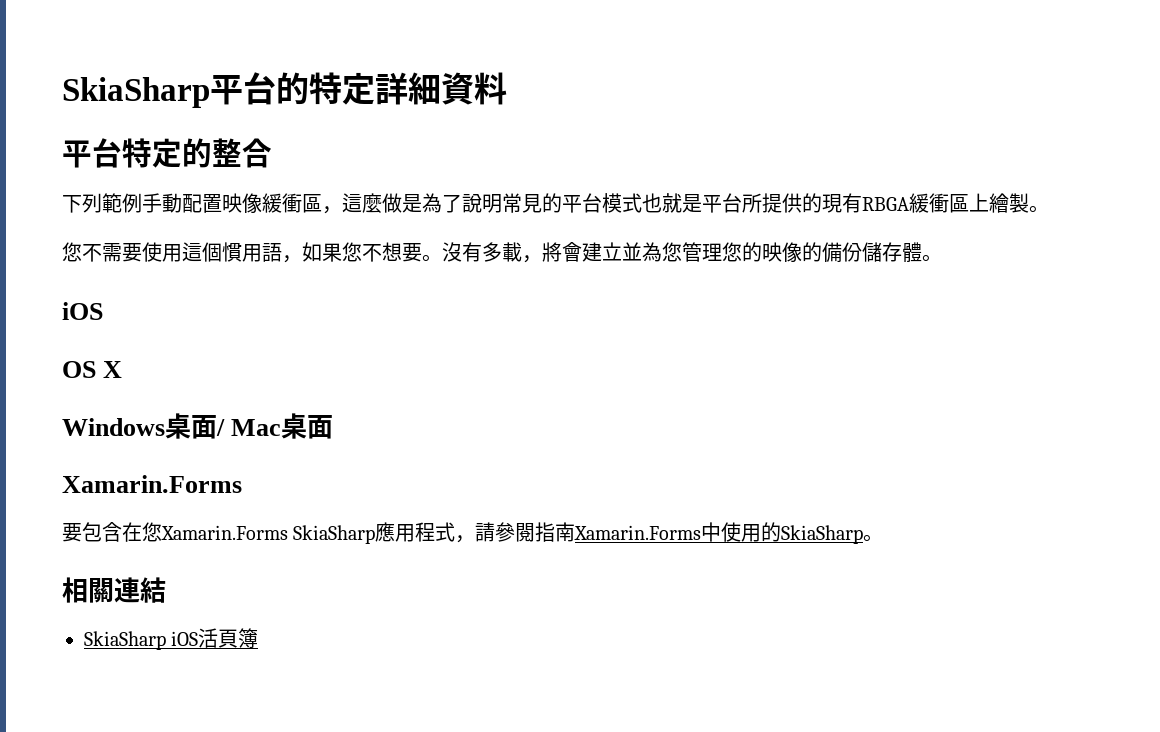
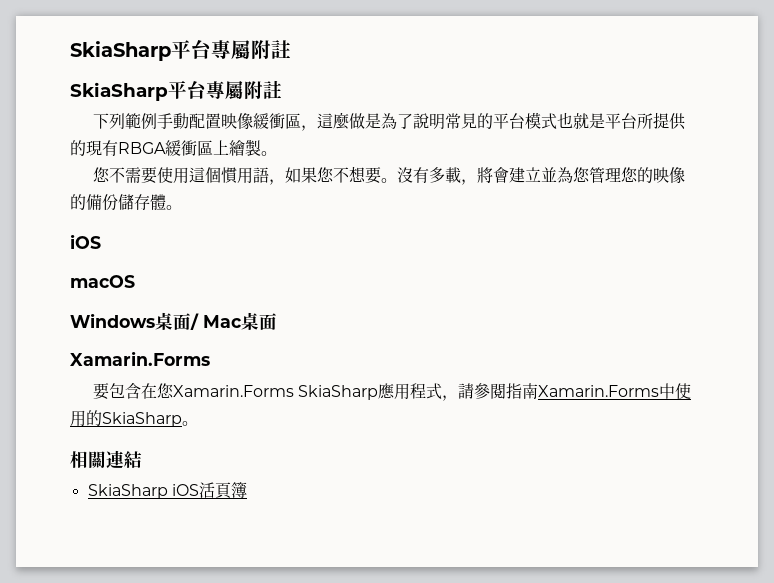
[62,72,507,108] [62,138,272,168] SkiaSharp平台的特定詳細資料 // 平台特定的整合 -> [70,39,291,61] [70,80,282,101] SkiaSharp平台專屬附註 // SkiaSharp平台專屬附註
[62,361,123,378] OS X -> [70,275,135,288] macOS

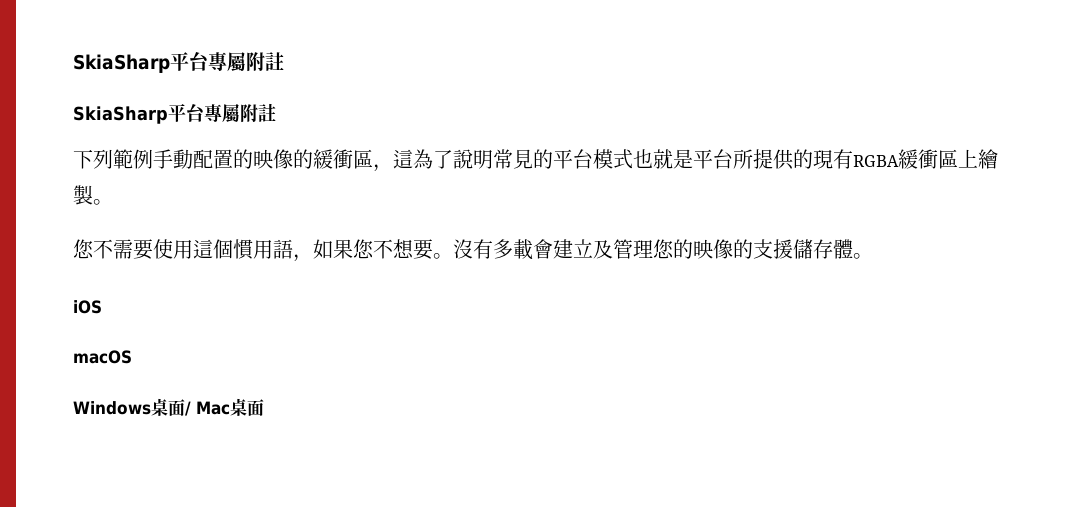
[221,113,254,130] 映像 -> [233,149,313,169] 的映像的
[333,112,382,130] 麼做是 -> (413, 159) none
[118,142,166,154] RBGA -> [853,155,899,167] RGBA
[461,167,591,185] ，將會建立並為您 -> [533,239,613,259] 會建立及
[86,194,118,211] 備份 -> [753,239,793,259] 支援
[70,351,210,366] [93,383,692,401] [70,410,198,427] [70,450,142,469] [87,482,247,499] // Xamarin.Forms // 要包含在您Xamarin.Forms SkiaSharp應用程式，請參閱指南Xamarin.Forms中使用的SkiaSharp。 // 相關連結 // SkiaSharp iOS活頁簿 -> (264, 407) none

